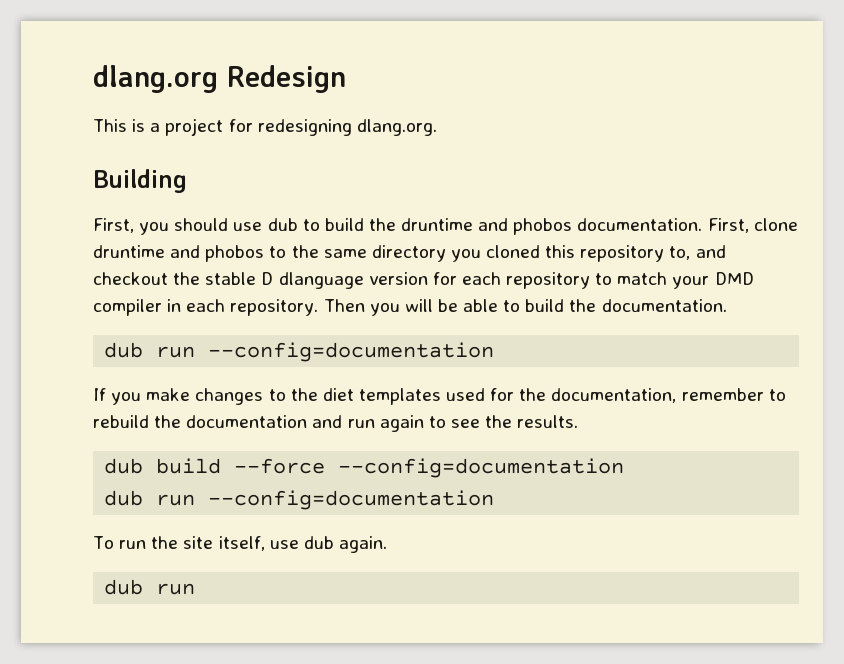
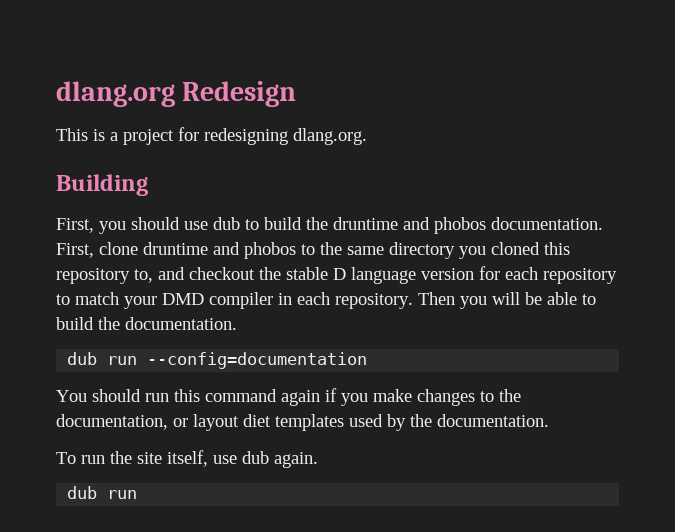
[278,272,364,289] dlanguage -> [351,267,416,284] language
[93,388,106,401] If -> [56,388,337,406] You should run this command again if
[322,388,786,405] [93,415,579,432] [104,458,625,478] [104,490,495,510] diet templates used for the documentation, remember to rebuild the documentation and run again to see the results. // dub build --force --config=documentation // dub run --config=documentation -> [56,414,549,431] documentation, or layout diet templates used by the documentation.

